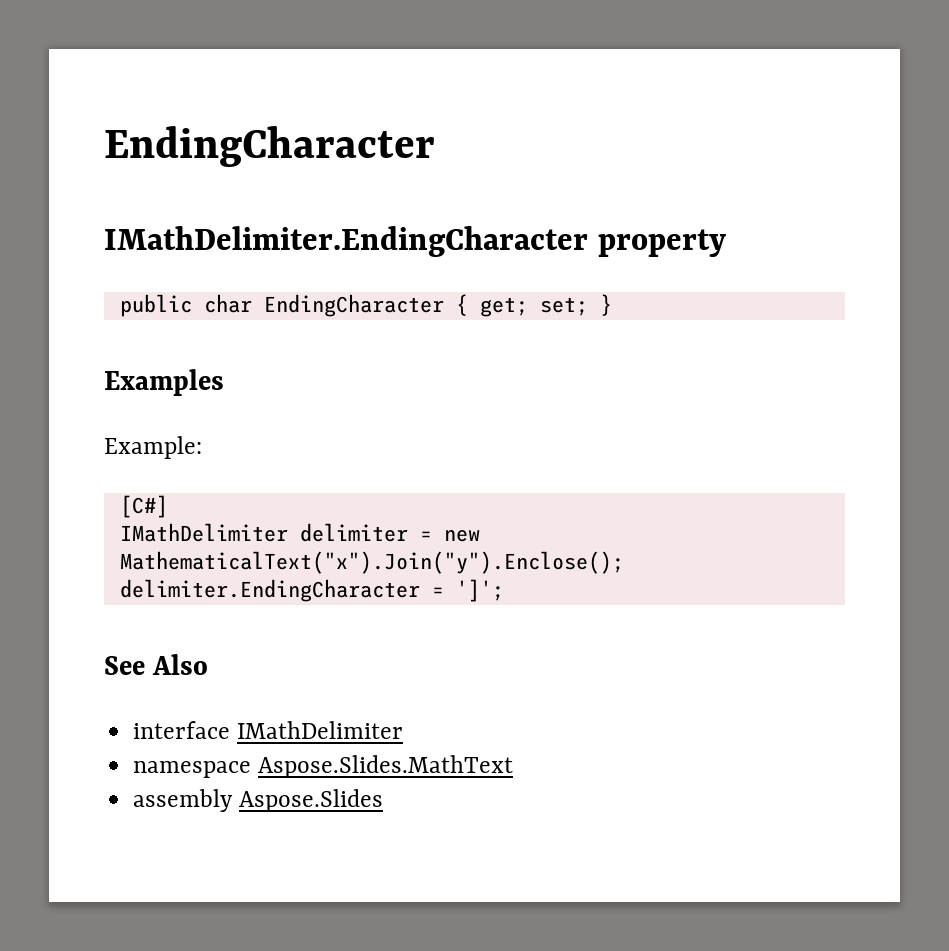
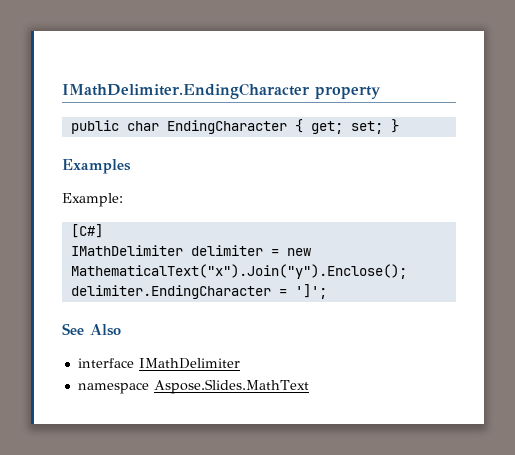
[104,126,435,167] EndingCharacter // -> (62, 91) none
[133,789,384,812] // assembly Aspose.Slides -> (309, 386) none

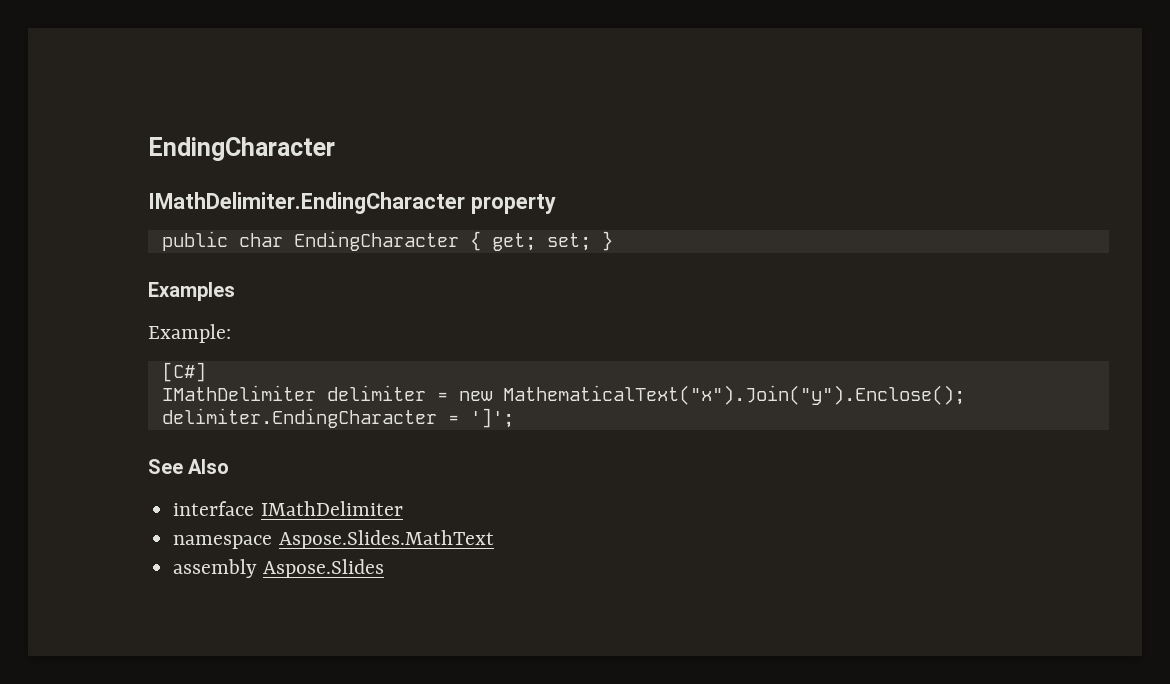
(62, 91) none -> [148,137,335,161] EndingCharacter //
(309, 386) none -> [173,559,384,578] // assembly Aspose.Slides

